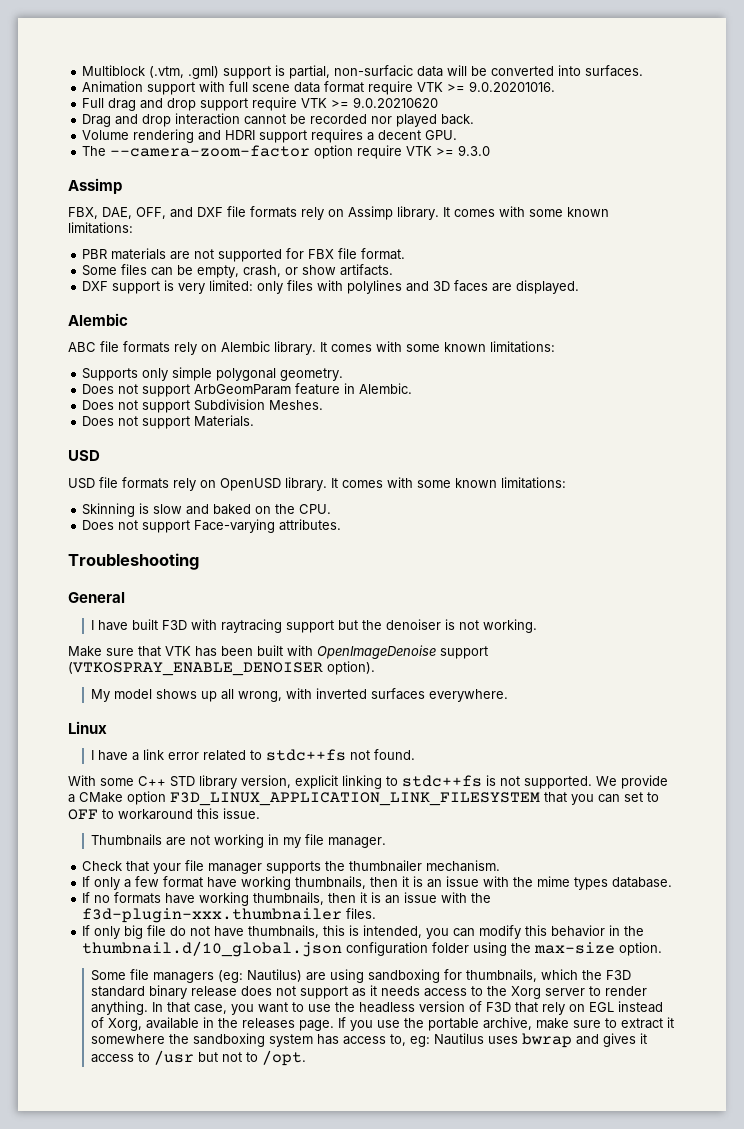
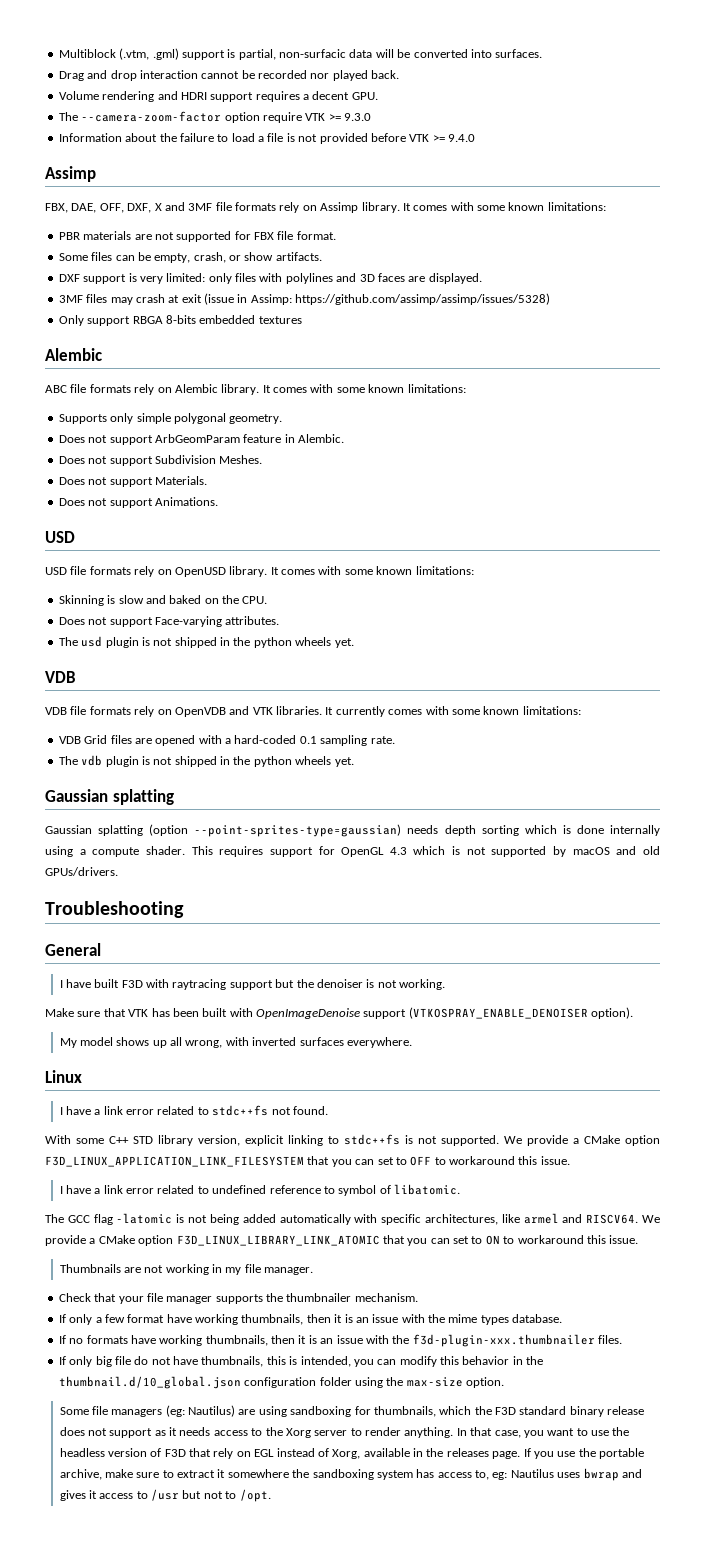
[82,81,556,95] [82,97,439,111] // Animation support with full scene data format require VTK >= 9.0.20201016. // Full drag and drop support require VTK >= 9.0.20210620 -> (543, 53) none
(491, 150) none -> [58,133,475,144] // Information about the failure to load a file is not provided before VTK >= 9.4.0
[170,207,223,218] and DXF -> [127,202,213,213] DXF, X and 3MF
(580, 287) none -> [58,293,551,305] [58,315,302,326] // 3MF files may crash at exit (issue in Assimp: https://github.com/assimp/assimp/issues/5328) // Only support RBGA 8-bits embedded textures
(255, 421) none -> [58,497,218,508] // Does not support Animations.
(342, 525) none -> [58,636,354,648] [45,671,76,683] [45,706,581,717] [58,735,395,746] [58,755,354,767] [45,789,174,805] [45,824,661,837] [45,846,660,857] [45,867,118,876] // The usd plugin is not shipped in the python wheels yet. // VDB // VDB file formats rely on OpenVDB and VTK libraries. It currently comes with some known limitations: // VDB Grid files are opened with a hard-coded 0.1 sampling rate. // The vdb plugin is not shipped in the python wheels yet. // Gaussian splatting // Gaussian splatting (option --point-sprites-type=gaussian) needs depth sorting which is done internally using a compute shader. This requires support for OpenGL 4.3 which is not supported by macOS and old GPUs/drivers.
(260, 813) none -> [59,1184,461,1196] [45,1213,660,1225] [45,1235,639,1246] // I have a link error related to undefined reference to symbol of libatomic. // The GCC flag -latomic is not being added automatically with specific architectures, like armel and RISCV64. We provide a CMake option F3D_LINUX_LIBRARY_LINK_ATOMIC that you can set to ON to workaround this issue.

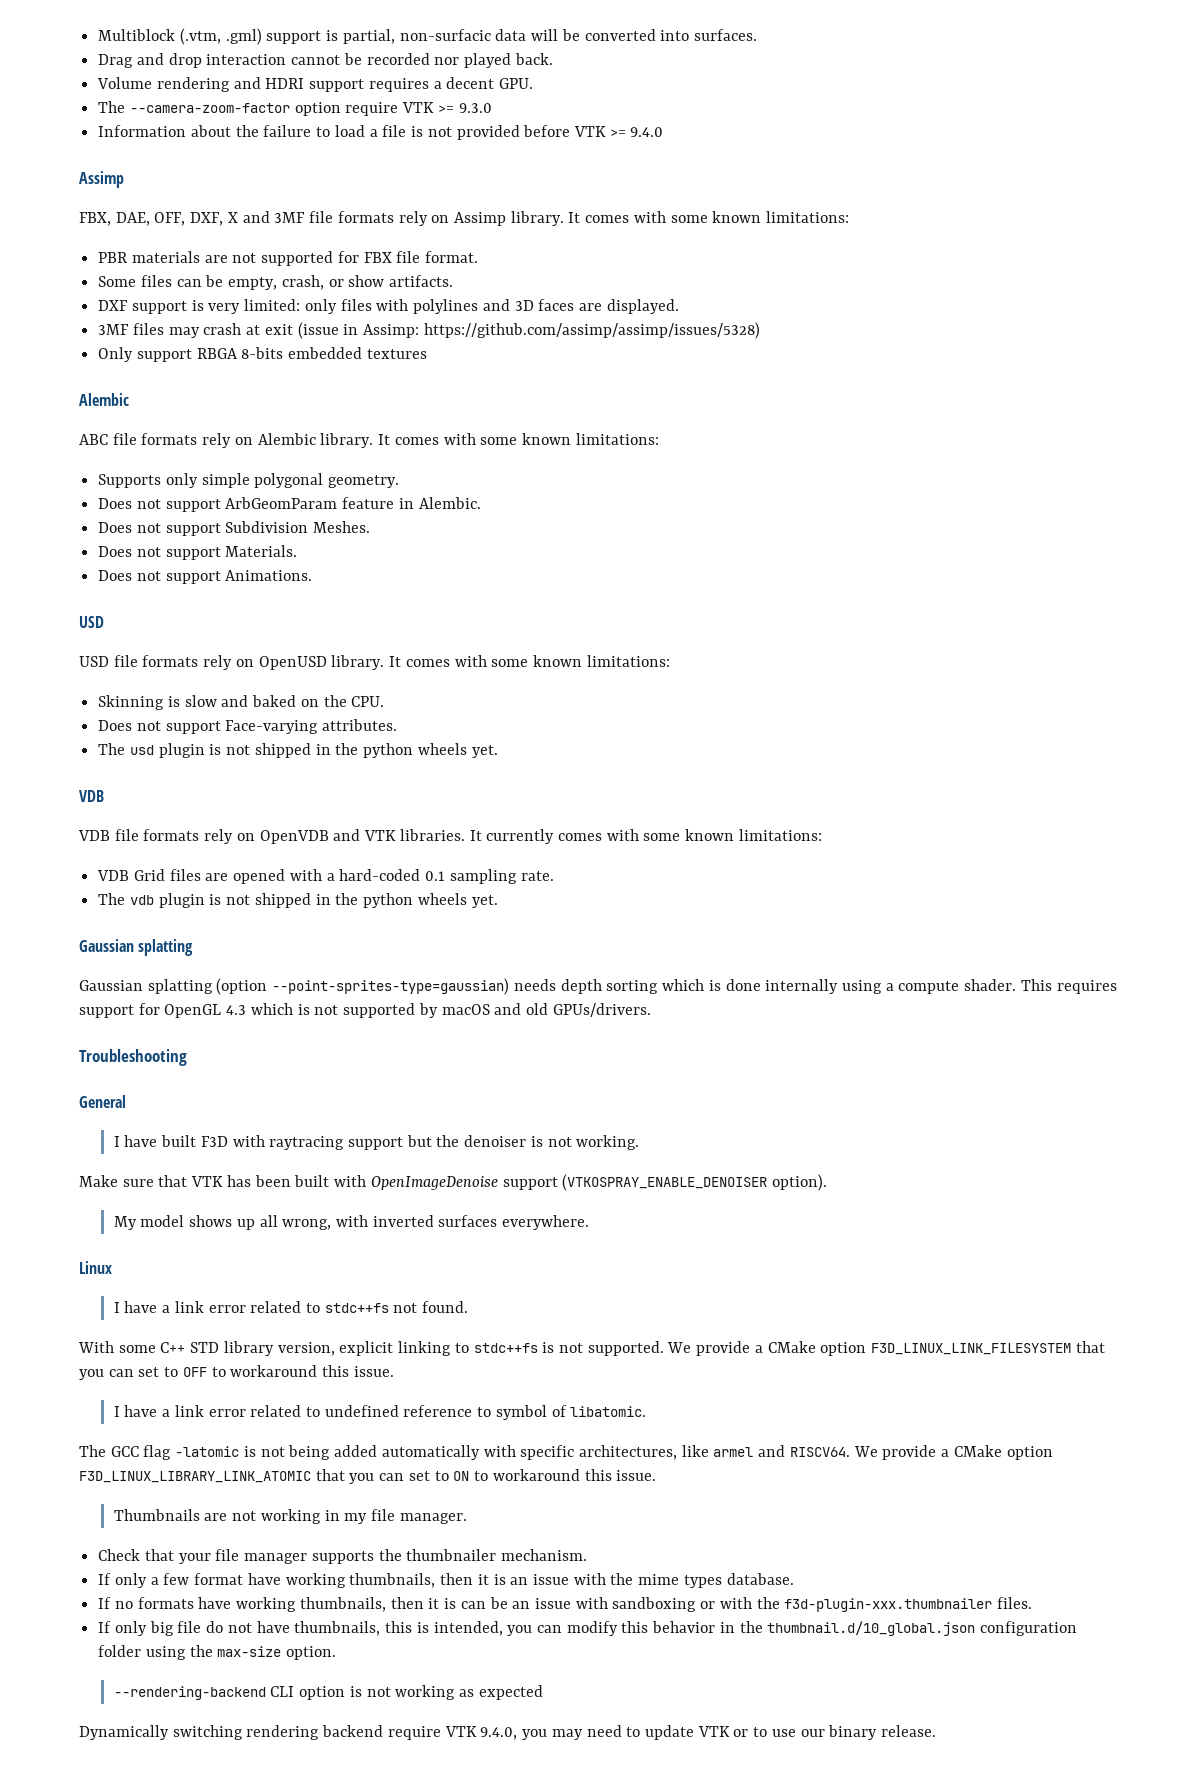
[45,1156,304,1167] F3D_LINUX_APPLICATION_LINK_FILESYSTEM -> [871,1343,1072,1355] F3D_LINUX_LINK_FILESYSTEM
[320,1335,389,1344] an issue with -> [460,1597,752,1612] can be an issue with sandboxing or with
[59,1405,645,1417] [59,1427,630,1438] [59,1448,645,1459] [59,1468,642,1481] [59,1489,271,1502] Some file managers (eg: Nautilus) are using sandboxing for thumbnails, which the F3D standard binary release does not support as it needs access to the Xorg server to render anything. In that case, you want to use the headless version of F3D that rely on EGL instead of Xorg, available in the releases page. If you use the portable archive, make sure to extract it somewhere the sandboxing system has access to, eg: Nautilus uses bwrap and gives it access to /usr but not to /opt. -> [113,1685,543,1700] [79,1725,937,1740] --rendering-backend CLI option is not working as expected // Dynamically switching rendering backend require VTK 9.4.0, you may need to update VTK or to use our binary release.

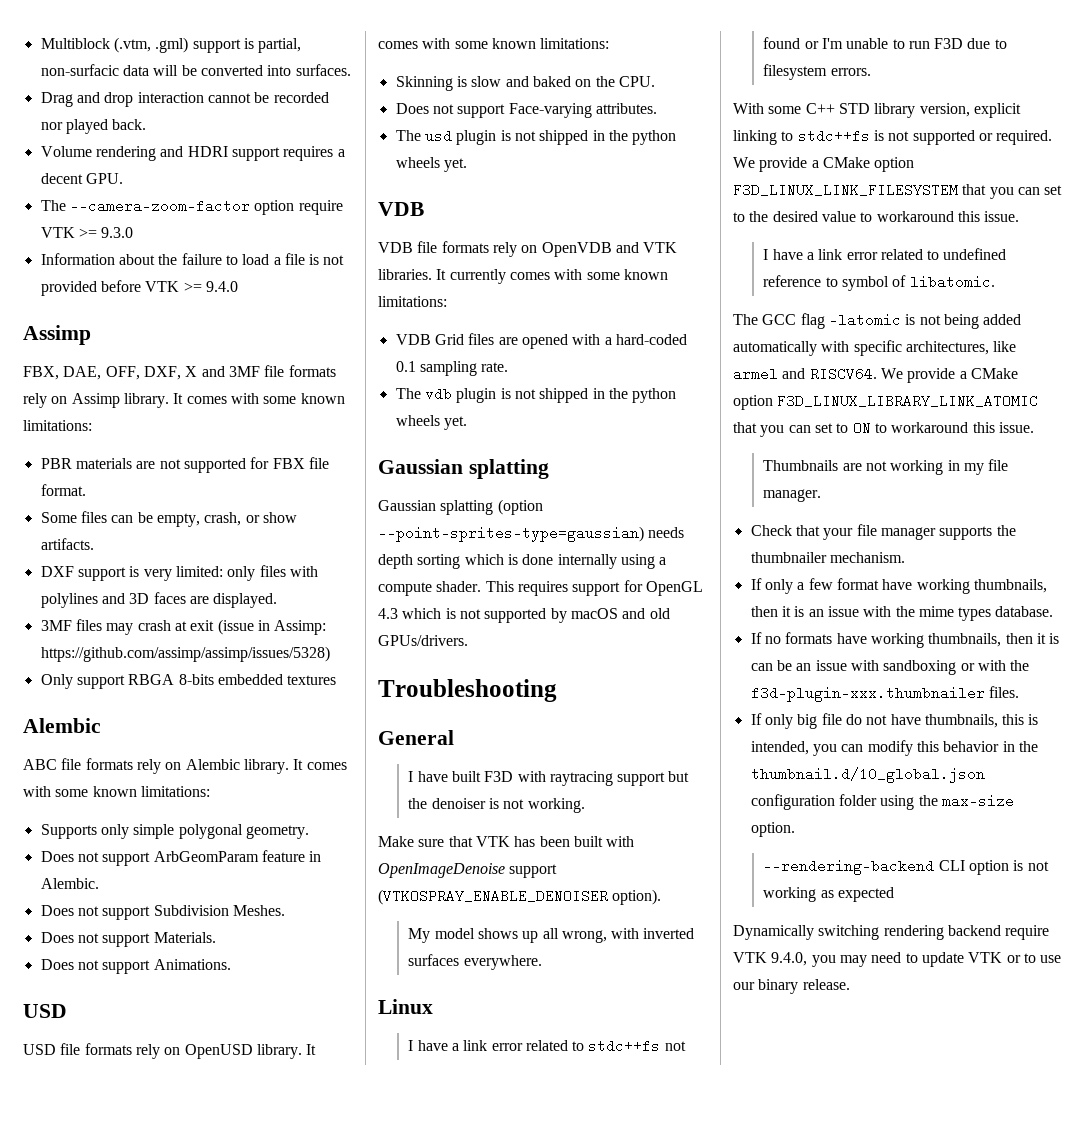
[422,1301,469,1313] found. -> [763,37,1007,49] [763,64,871,80] found or I'm unable to run F3D due to filesystem errors.
[587,1341,664,1356] supported. -> [912,130,1053,145] supported or required.
[182,1367,207,1377] OFF -> [749,211,856,222] the desired value

